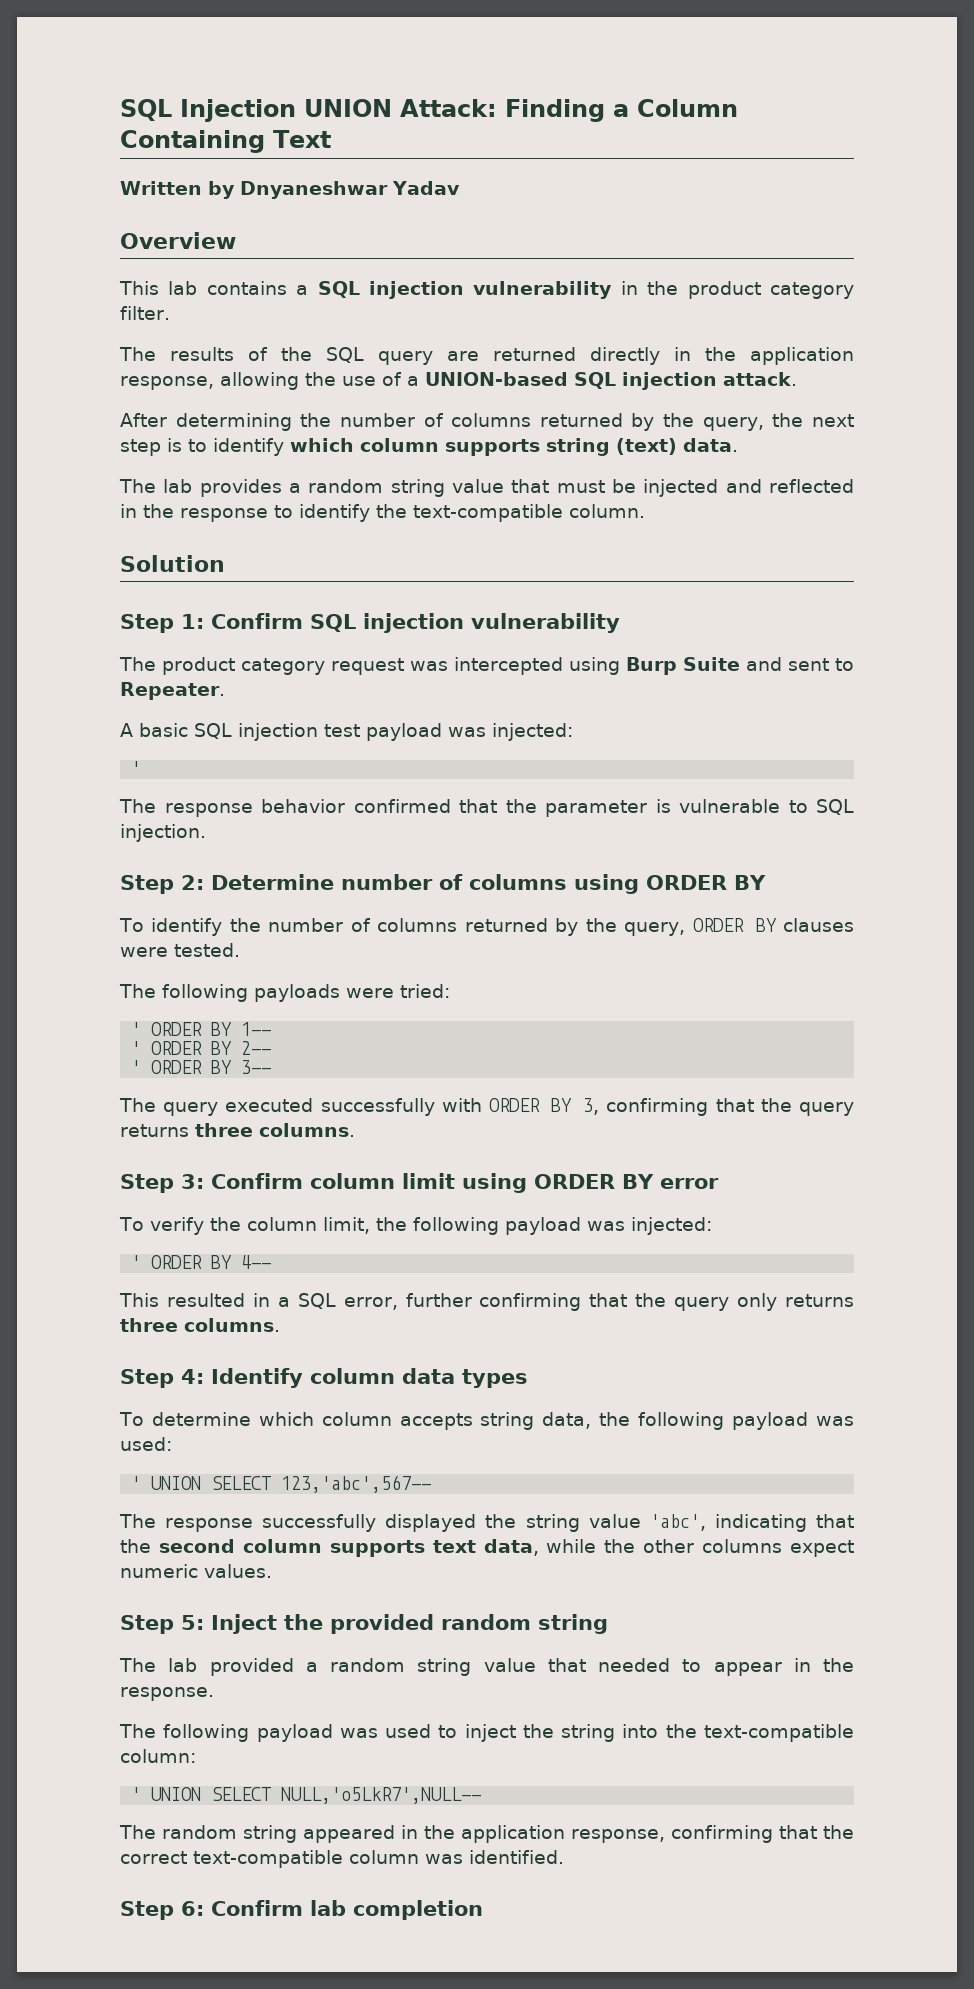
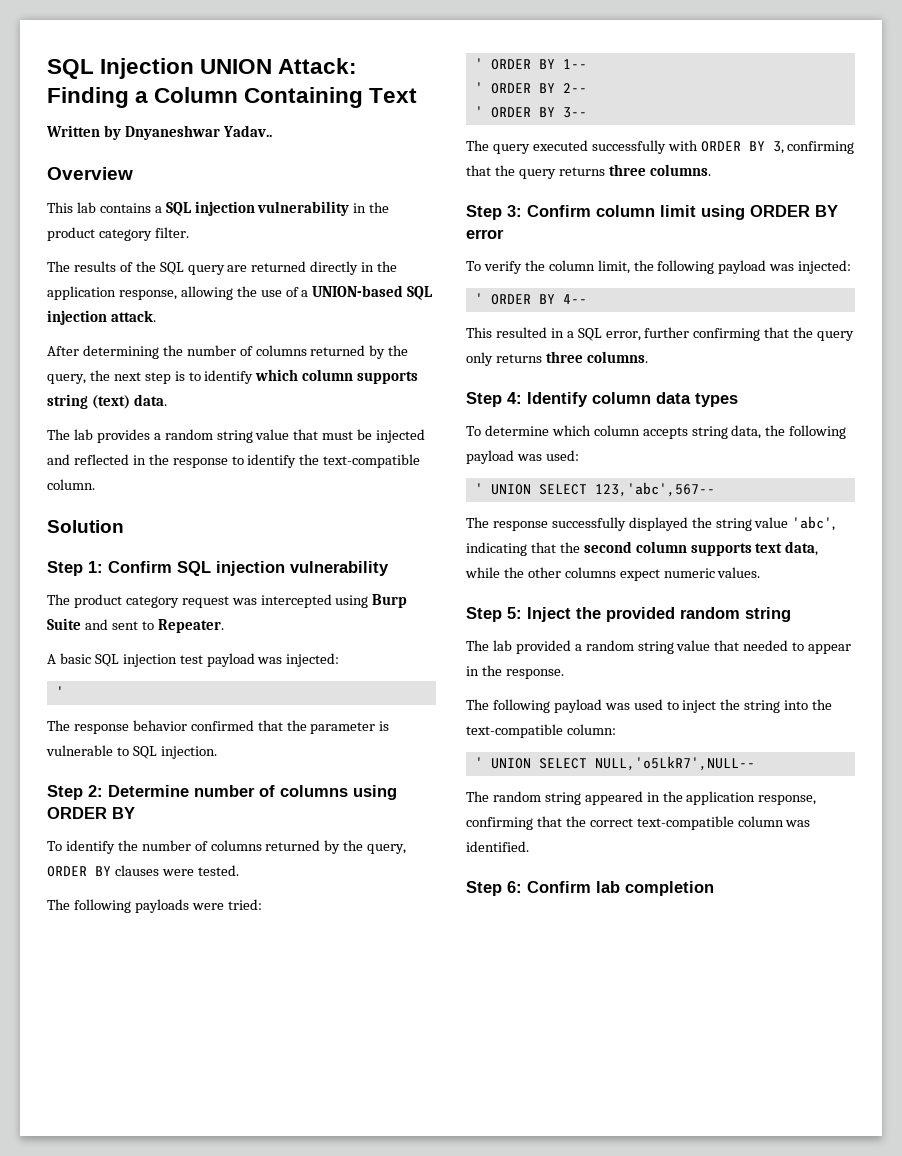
[392,181,460,195] Yadav -> [222,125,272,137] Yadav..

